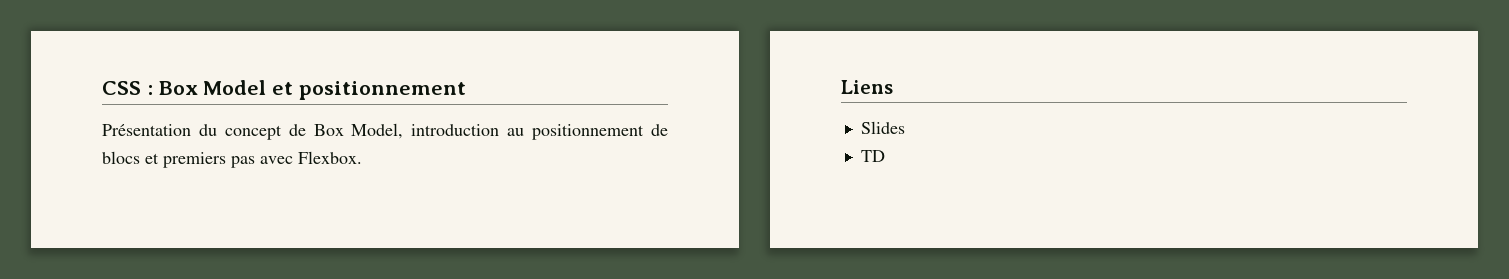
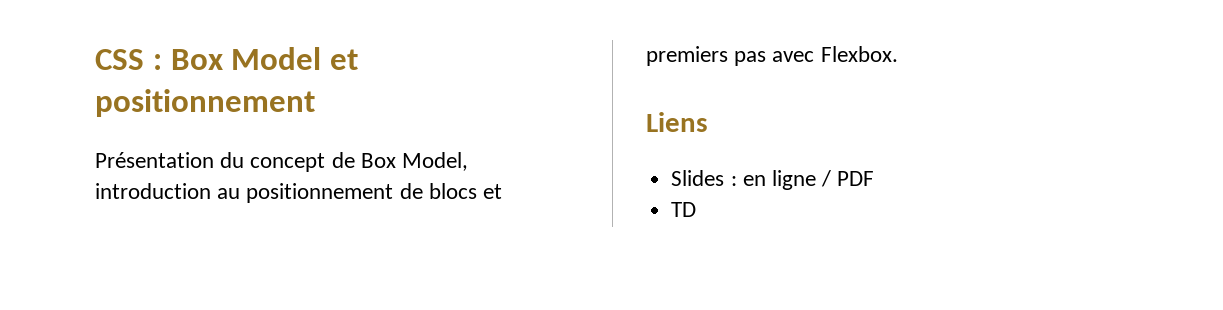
(905, 127) none -> [730,170,875,190] : en ligne / PDF

